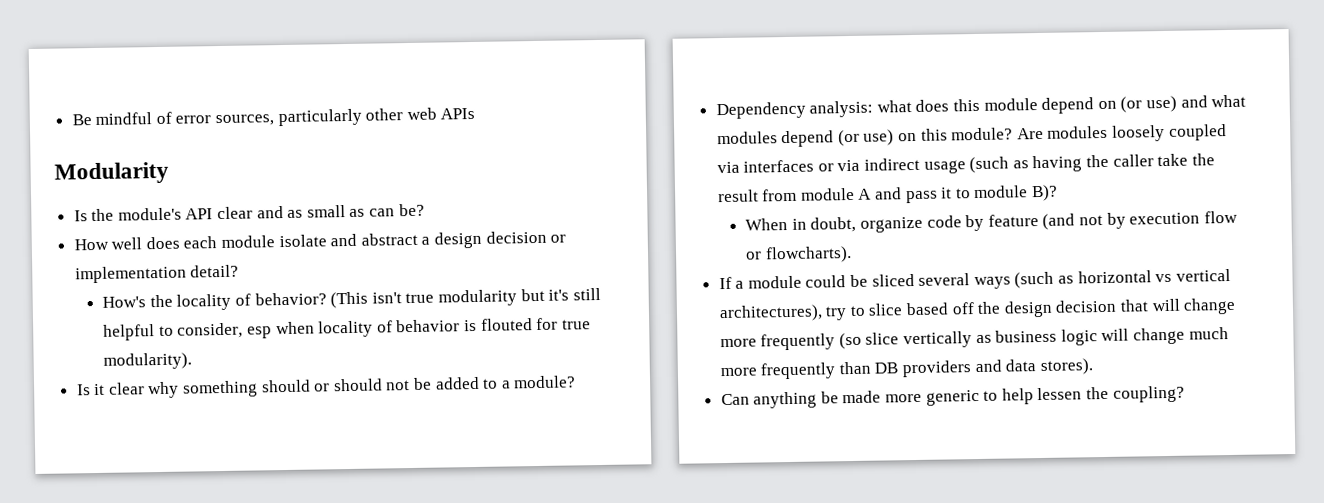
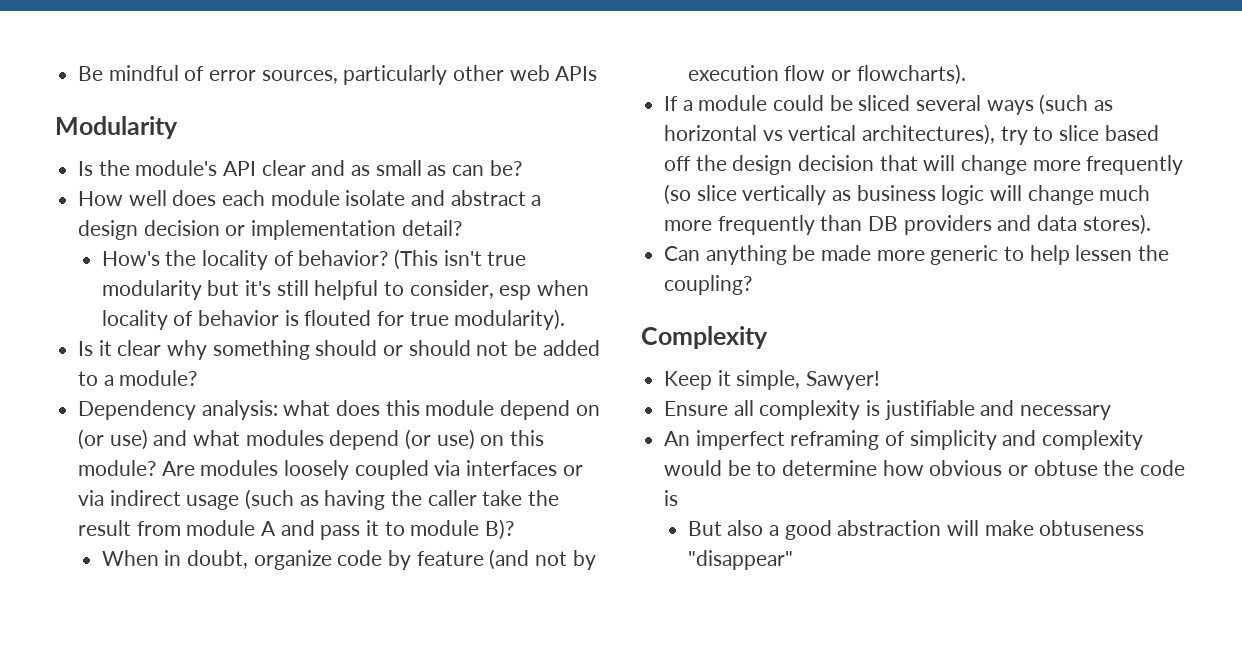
(1185, 394) none -> [641,326,768,349] [664,370,881,390] [664,400,1112,420] [664,430,1144,450] [664,460,1186,476] [664,490,679,506] [687,520,1145,540] [687,550,793,570] // Complexity // Keep it simple, Sawyer! // Ensure all complexity is justifiable and necessary // An imperfect reframing of simplicity and complexity would be to determine how obvious or obtuse the code is // But also a good abstraction will make obtuseness "disappear"

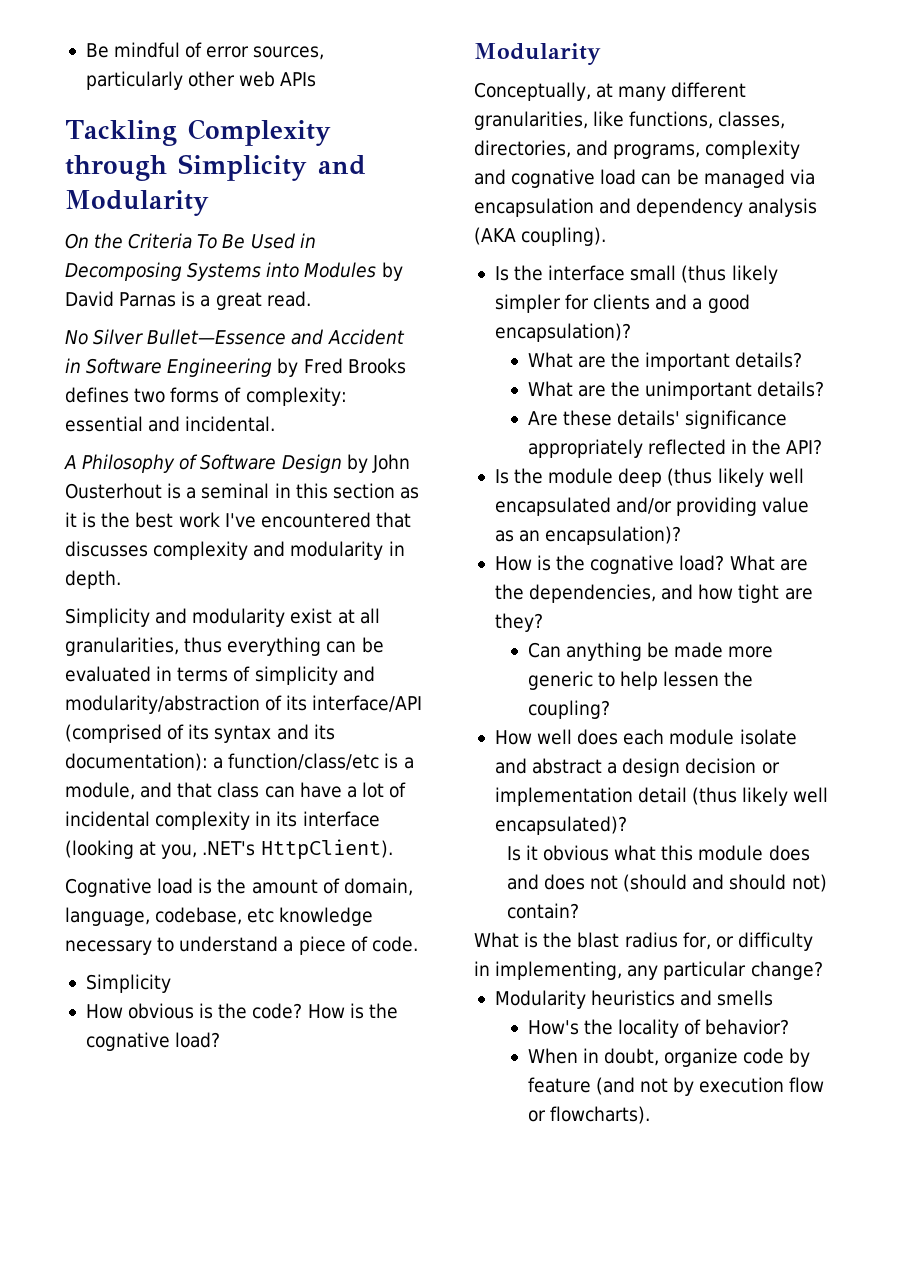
[55,116,178,139] [78,160,522,176] Modularity // Is the module's API clear and as small as can be? -> [65,119,331,146] [65,154,366,181] [65,190,209,216] [65,233,316,249] [65,262,403,281] [65,291,311,310] [65,329,405,345] [65,358,406,377] [65,387,347,406] [65,416,276,432] [64,454,410,473] [65,483,419,499] [65,512,411,528] [65,541,405,560] [65,570,121,589] [65,608,380,627] [65,637,384,656] [65,666,375,685] [65,695,423,714] [65,724,335,743] [65,753,414,771] [65,782,407,800] [65,811,380,830] [65,839,393,860] [65,878,413,897] [65,907,374,926] [65,936,418,955] [85,974,171,993] [85,1003,398,1019] [85,1032,221,1051] [474,43,601,65] [474,82,747,101] [474,111,786,130] [474,140,801,159] [474,169,815,188] [474,198,818,217] [474,227,607,246] [494,265,778,284] [494,294,750,313] [494,323,631,342] [527,352,803,371] [527,381,825,400] [527,410,788,429] [527,439,823,458] [494,468,804,487] [494,497,810,516] [494,526,682,545] [494,555,808,574] [494,584,813,603] [494,613,543,632] [527,642,774,661] [527,671,754,690] [527,700,610,719] Tackling Complexity through Simplicity and Modularity // On the Criteria To Be Used in Decomposing Systems into Modules by David Parnas is a great read. // No Silver Bullet—Essence and Accident in Software Engineering by Fred Brooks defines two forms of complexity: essential and incidental. // A Philosophy of Software Design by John Ousterhout is a seminal in this section as it is the best work I've encountered that discusses complexity and modularity in depth. // Simplicity and modularity exist at all granularities, thus everything can be evaluated in terms of simplicity and modularity/abstraction of its interface/API (comprised of its syntax and its documentation): a function/class/etc is a module, and that class can have a lot of incidental complexity in its interface (looking at you, .NET's HttpClient). // Cognative load is the amount of domain, language, codebase, etc knowledge necessary to understand a piece of code. // Simplicity // How obvious is the code? How is the cognative load? // Modularity // Conceptually, at many different granularities, like functions, classes, directories, and programs, complexity and cognative load can be managed via encapsulation and dependency analysis (AKA coupling). // Is the interface small (thus likely simpler for clients and a good encapsulation)? // What are the important details? // What are the unimportant details? // Are these details' significance appropriately reflected in the API? // Is the module deep (thus likely well encapsulated and/or providing value as an encapsulation)? // How is the cognative load? What are the dependencies, and how tight are they? // Can anything be made more generic to help lessen the coupling?
[401,220,462,236] detail? -> [638,787,829,806] [494,816,627,835] [506,845,810,861] [506,874,827,892] [506,903,579,919] [474,932,813,951] [474,961,823,980] [494,990,774,1009] detail (thus likely well encapsulated)? // Is it obvious what this module does and does not (should and should not) contain? // What is the blast radius for, or difficulty in implementing, any particular change? // Modularity heuristics and smells
[394,249,527,270] [101,280,590,300] [101,309,566,330] [78,340,600,360] [78,370,198,386] [78,400,600,420] [78,429,545,450] [78,460,583,480] [78,489,560,510] [78,519,515,540] (This isn't true modularity but it's still helpful to consider, esp when locality of behavior is flouted for true modularity). // Is it clear why something should or should not be added to a module? // Dependency analysis: what does this module depend on (or use) and what modules depend (or use) on this module? Are modules loosely coupled via interfaces or via indirect usage (such as having the caller take the result from module A and pass it to module B)? -> (790, 1027) none
[664,94,1114,115] [664,124,1159,145] [664,155,1184,175] [664,184,1151,205] [664,214,1151,235] [664,245,1170,265] [664,275,753,295] [641,326,768,349] [664,370,881,390] [664,400,1112,420] [664,430,1144,450] [664,460,1186,476] [664,490,679,506] [687,520,1145,540] [687,550,793,570] // If a module could be sliced several ways (such as horizontal vs vertical architectures), try to slice based off the design decision that will change more frequently (so slice vertically as business logic will change much more frequently than DB providers and data stores). // Can anything be made more generic to help lessen the coupling? // Complexity // Keep it simple, Sawyer! // Ensure all complexity is justifiable and necessary // An imperfect reframing of simplicity and complexity would be to determine how obvious or obtuse the code is // But also a good abstraction will make obtuseness "disappear" -> (650, 1115) none

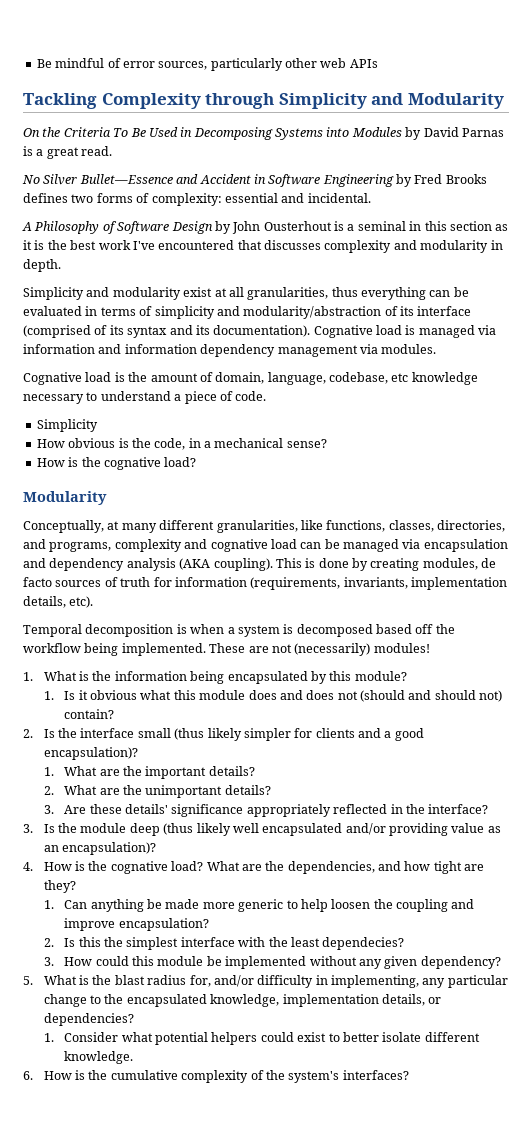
[312,695,423,712] interface/API -> [417,306,472,316] interface
[65,753,414,771] [65,782,407,800] [65,811,380,830] [65,839,393,860] documentation): a function/class/etc is a module, and that class can have a lot of incidental complexity in its interface (looking at you, .NET's HttpClient). -> [213,325,497,338] [23,344,437,357] documentation). Cognative load is managed via information and information dependency management via modules.
[252,1003,303,1019] code? -> [154,438,327,450] code, in a mechanical sense? //
[494,265,778,284] [494,294,750,313] [494,323,631,342] [527,352,803,371] [527,381,825,400] [527,410,788,429] [527,439,823,458] [494,468,804,487] [494,497,810,516] [494,526,682,545] [494,555,808,574] [494,584,813,603] [494,613,543,632] [527,642,774,661] [527,671,754,690] [527,700,610,719] [494,729,797,745] [494,758,780,777] [494,787,829,806] [494,816,627,835] // Is the interface small (thus likely simpler for clients and a good encapsulation)? // What are the important details? // What are the unimportant details? // Are these details' significance appropriately reflected in the API? // Is the module deep (thus likely well encapsulated and/or providing value as an encapsulation)? // How is the cognative load? What are the dependencies, and how tight are they? // Can anything be made more generic to help lessen the coupling? // How well does each module isolate and abstract a design decision or implementation detail (thus likely well encapsulated)? // -> [275,558,497,571] [23,577,507,590] [23,596,94,608] [23,624,455,637] [23,643,430,656] [23,671,407,684] [43,691,54,700] This is done by creating modules, de facto sources of truth for information (requirements, invariants, implementation details, etc). // Temporal decomposition is when a system is decomposed based off the workflow being implemented. These are not (necessarily) modules! // 1. What is the information being encapsulated by this module? // 1.
(579, 911) none -> [23,728,424,741] [43,747,138,760] [43,766,255,779] [43,785,271,798] [43,804,489,817] [23,823,501,836] [43,842,157,855] [23,861,485,874] [43,880,76,893] [43,899,475,912] [64,918,209,931] [43,937,405,950] [43,956,501,969] [23,976,33,985] 2. Is the interface small (thus likely simpler for clients and a good encapsulation)? // 1. What are the important details? // 2. What are the unimportant details? // 3. Are these details' significance appropriately reflected in the interface? // 3. Is the module deep (thus likely well encapsulated and/or providing value as an encapsulation)? // 4. How is the cognative load? What are the dependencies, and how tight are they? // 1. Can anything be made more generic to help loosen the coupling and improve encapsulation? // 2. Is this the simplest interface with the least dependecies? // 3. How could this module be implemented without any given dependency? // 5.
[715,936,734,948] or -> [213,975,254,987] and/or
[750,961,823,980] [494,990,774,1009] [527,1019,790,1038] [527,1048,811,1067] [527,1077,825,1096] [527,1106,650,1124] change? // Modularity heuristics and smells // How's the locality of behavior? // When in doubt, organize code by feature (and not by execution flow or flowcharts). -> [43,994,442,1007] [43,1013,134,1026] [43,1032,480,1045] [64,1051,134,1064] [23,1070,409,1083] change to the encapsulated knowledge, implementation details, or dependencies? // 1. Consider what potential helpers could exist to better isolate different knowledge. // 6. How is the cumulative complexity of the system's interfaces?

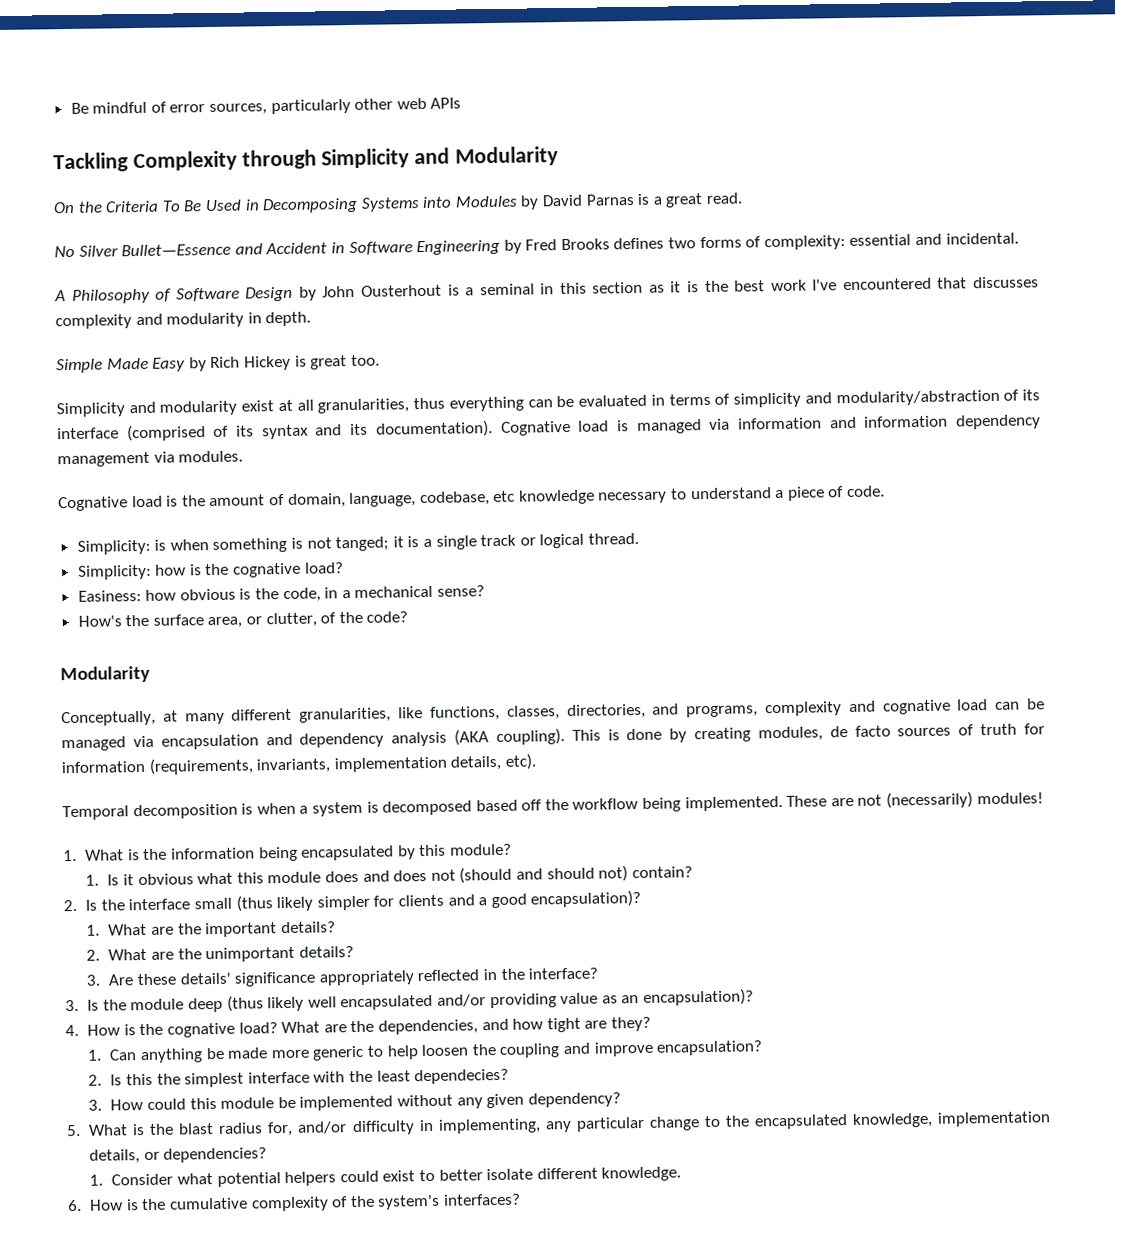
(61, 265) none -> [56,354,380,374] // Simple Made Easy by Rich Hickey is great too.
[36,419,98,432] [36,439,65,448] Simplicity // How -> [76,532,639,555] [77,562,344,580] [77,589,177,602] Simplicity: is when something is not tanged; it is a single track or logical thread. // Simplicity: how is the cognative load? // Easiness: how
[36,457,197,470] How is the cognative load? -> [77,611,409,629] How's the surface area, or clutter, of the code?

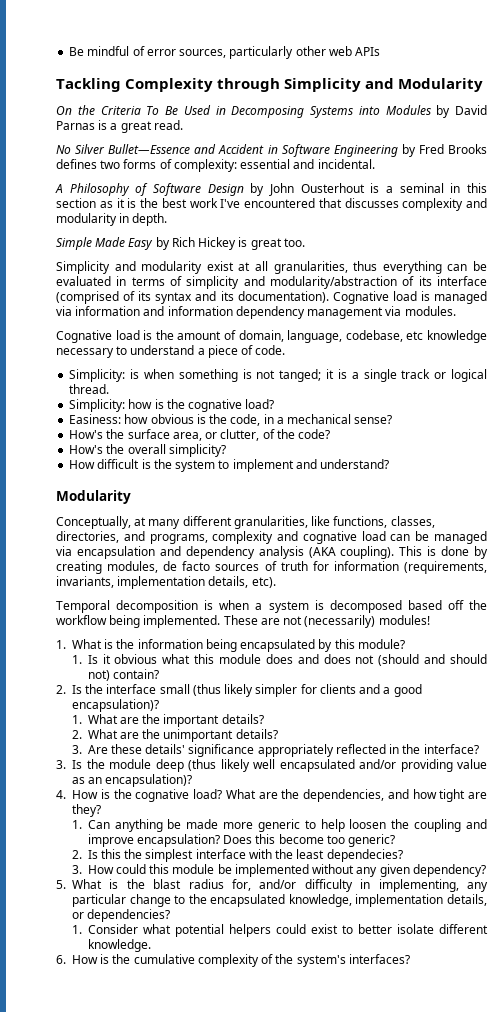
(409, 617) none -> [69,444,226,457] [69,459,390,472] // How's the overall simplicity? // How difficult is the system to implement and understand?
(764, 1048) none -> [223,834,396,847] Does this become too generic?

